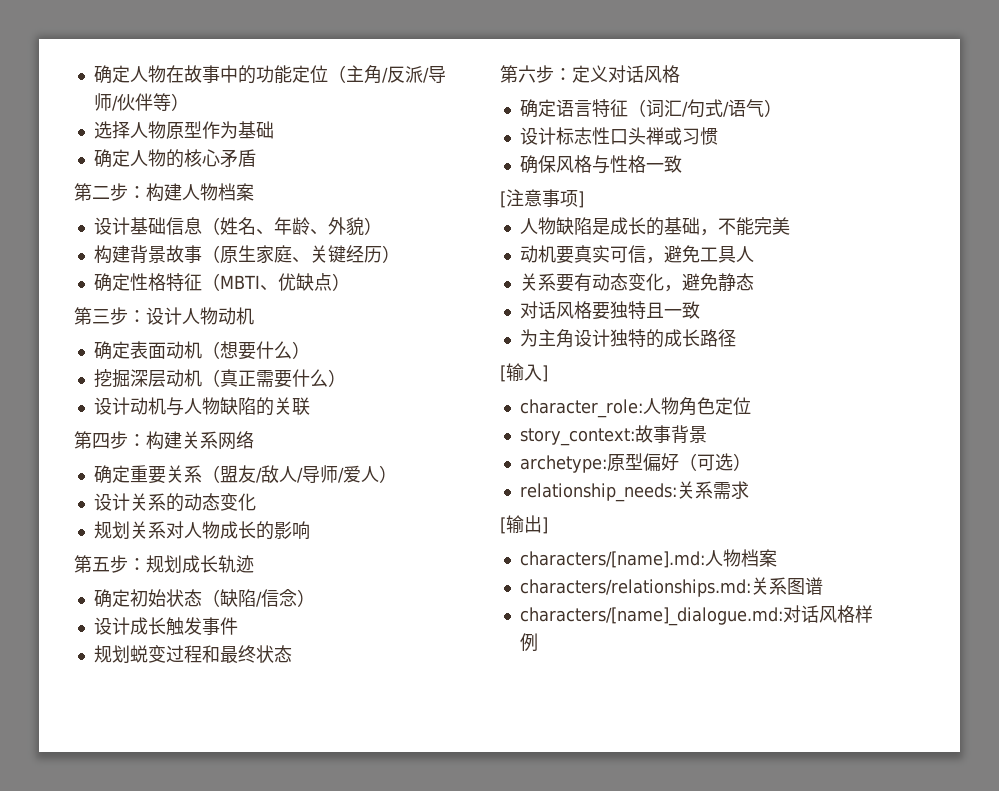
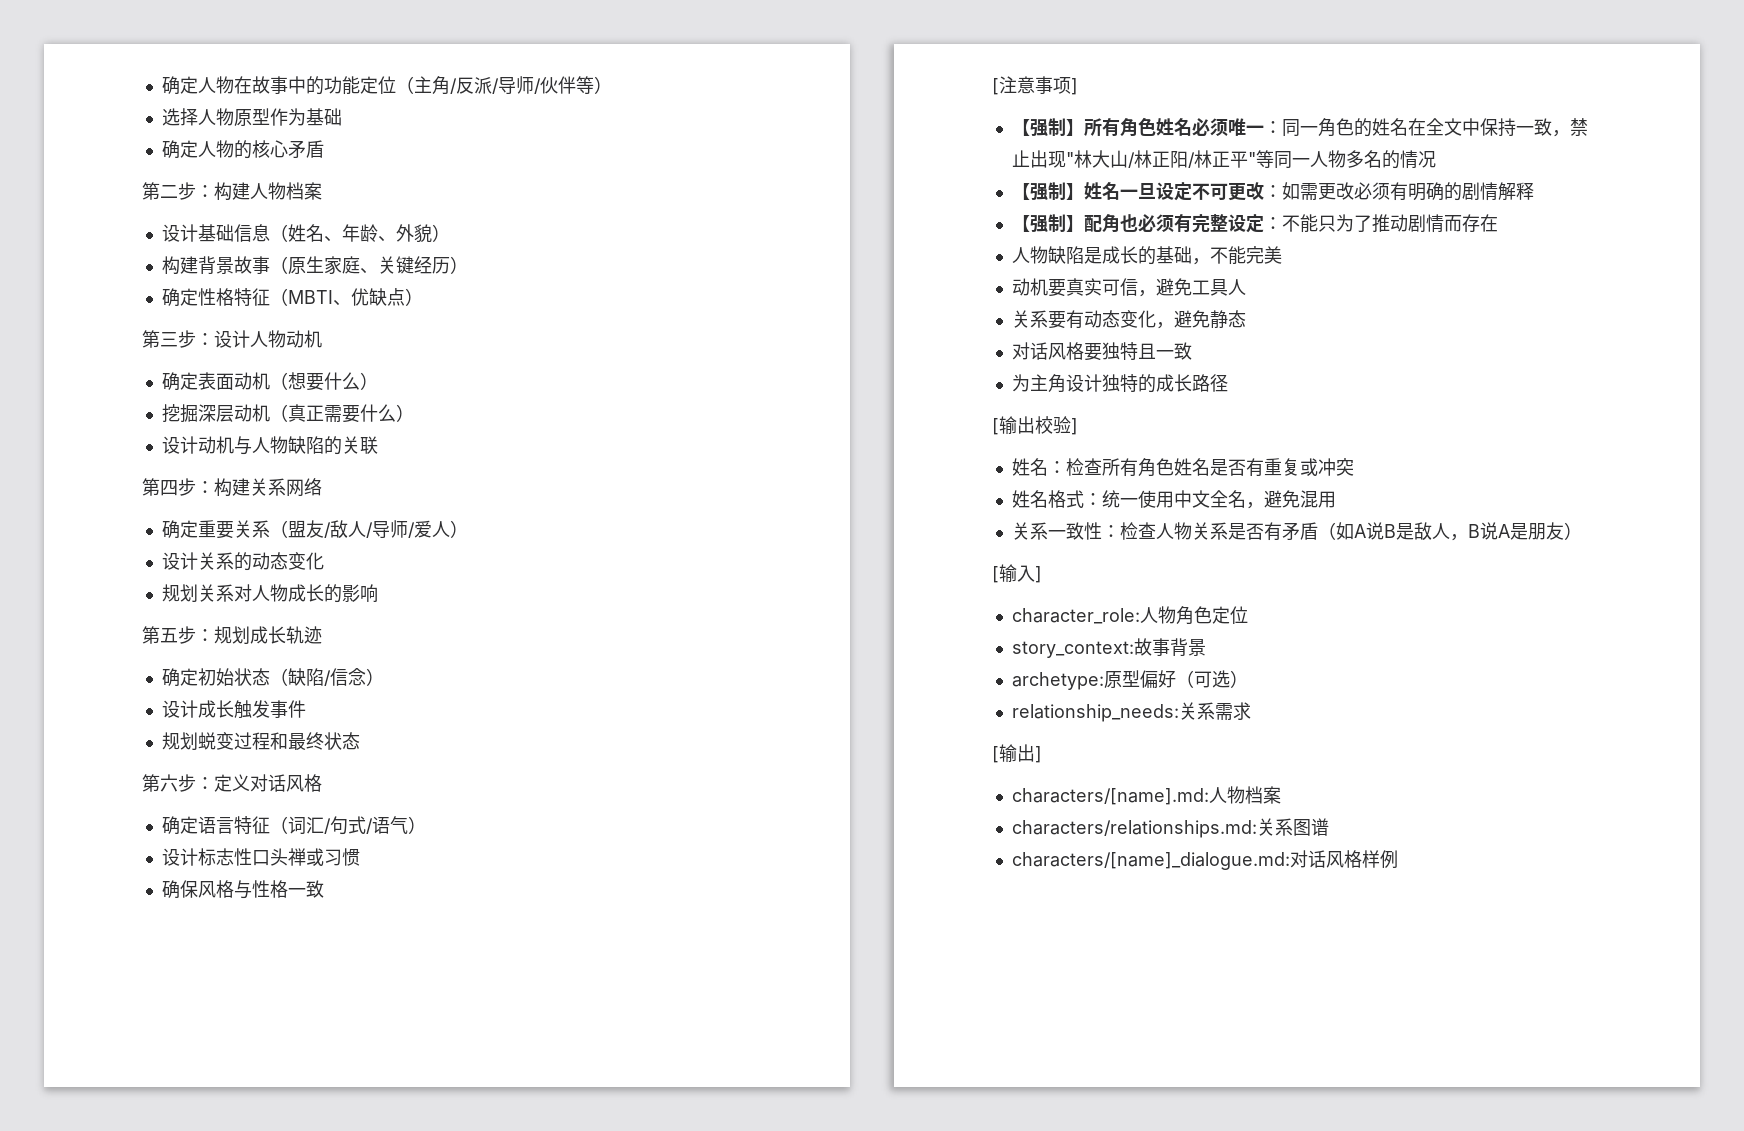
(584, 199) none -> [1011,117,1588,137] [1011,150,1436,169] [1011,182,1534,201] [1011,214,1498,233] // 【强制】所有角色姓名必须唯一：同一角色的姓名在全文中保持一致，禁止出现"林大山/林正阳/林正平"等同一人物多名的情况 // 【强制】姓名一旦设定不可更改：如需更改必须有明确的剧情解释 // 【强制】配角也必须有完整设定：不能只为了推动剧情而存在
(736, 338) none -> [992,416,1078,435] [1011,458,1354,477] [1011,490,1336,509] [1011,522,1582,541] // [输出校验] // 姓名：检查所有角色姓名是否有重复或冲突 // 姓名格式：统一使用中文全名，避免混用 // 关系一致性：检查人物关系是否有矛盾（如A说B是敌人，B说A是朋友）

